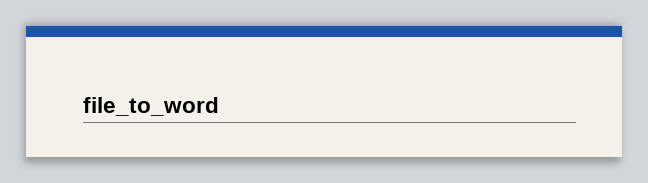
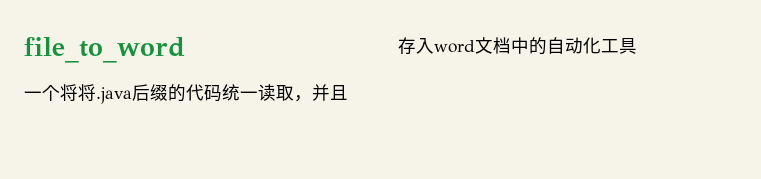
(219, 106) none -> [24,84,348,104] [398,37,637,55] // 一个将将.java后缀的代码统一读取，并且存入word文档中的自动化工具

